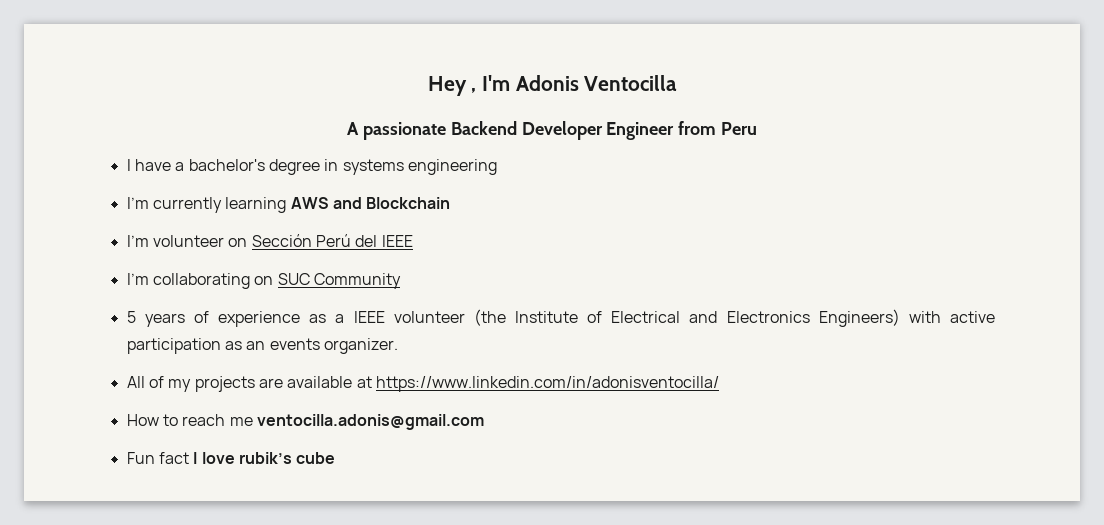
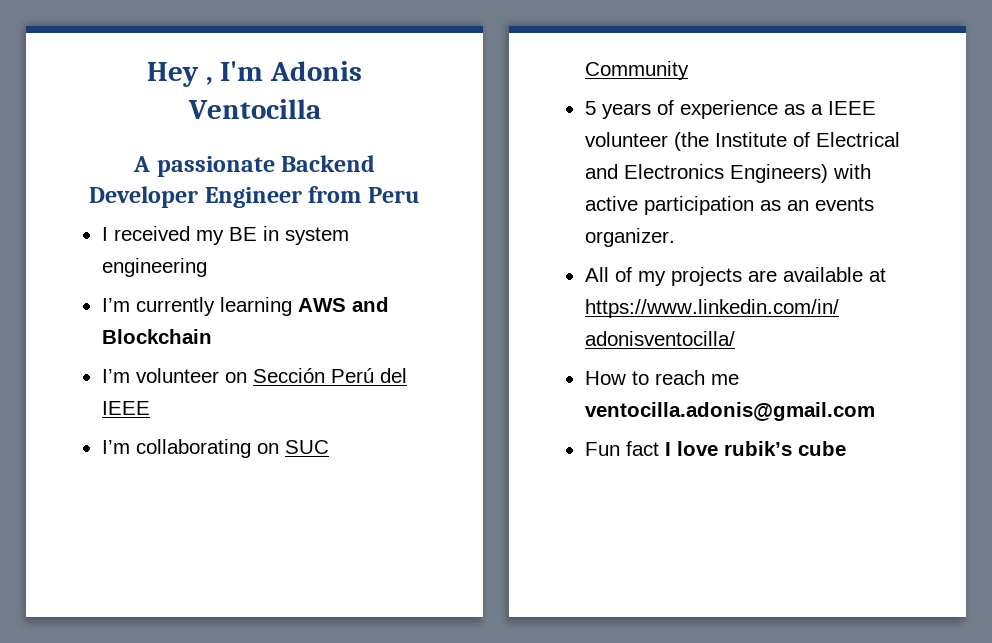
[134,159,404,175] have a bachelor's degree in systems -> [113,226,349,245] received my BE in system

